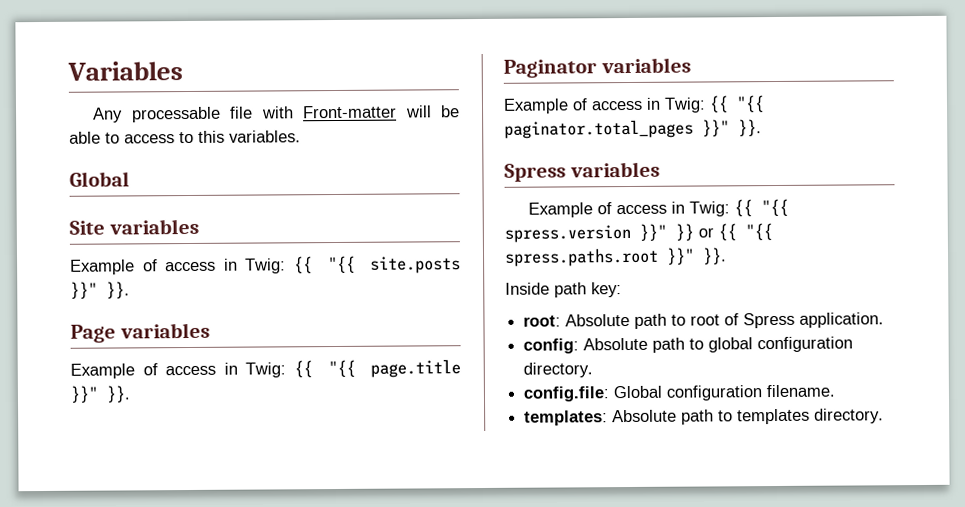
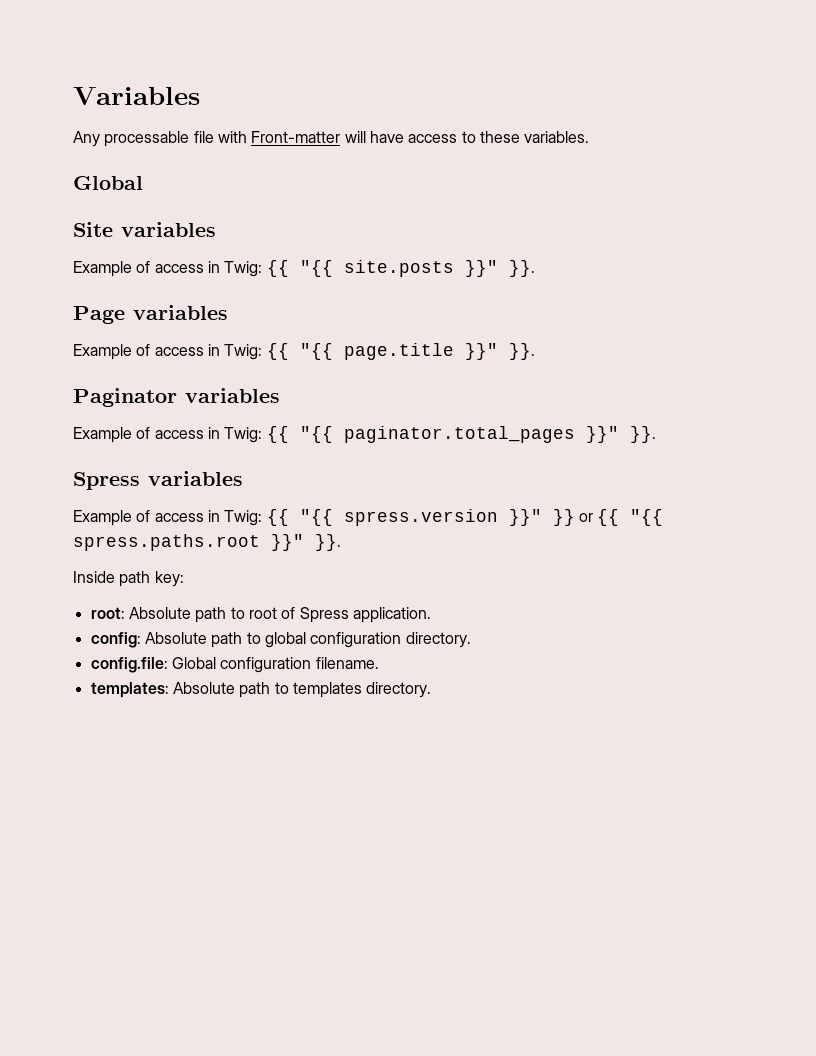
[440,105,460,118] [69,131,120,144] be able to -> [369,131,404,143] have
[198,130,225,143] this -> [479,131,520,143] these

